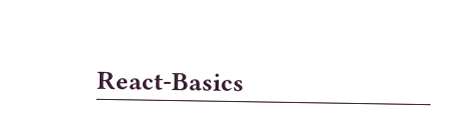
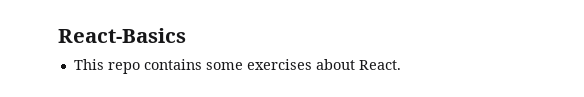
(244, 81) none -> [73,59,401,74] // This repo contains some exercises about React.

